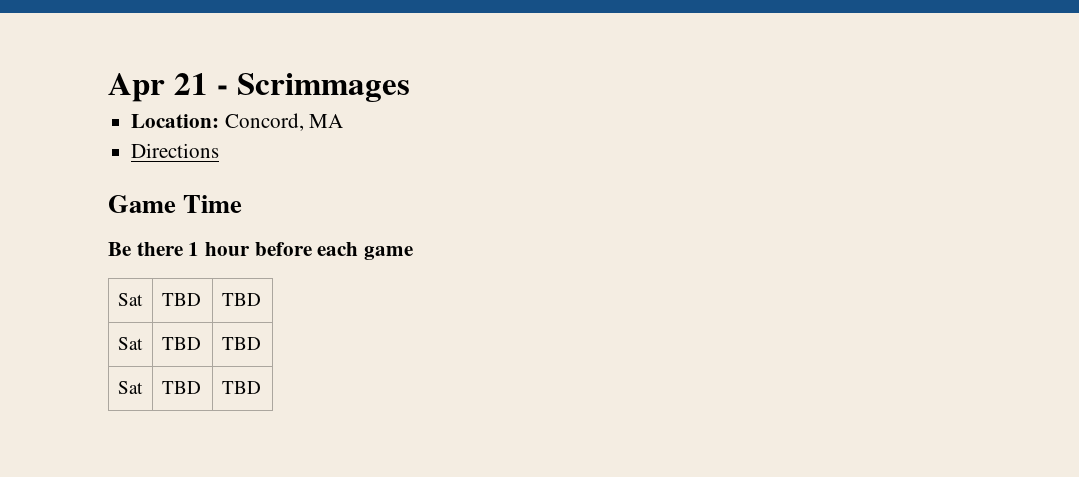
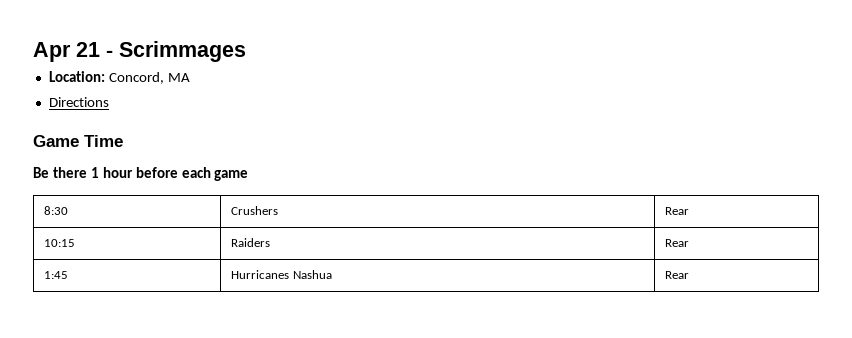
[117,293,143,306] [161,293,201,306] [221,293,261,306] [117,337,143,350] [161,337,201,350] [221,337,261,350] [117,381,143,394] [161,381,201,394] [221,381,261,394] Sat | TBD | TBD // Sat | TBD | TBD // Sat | TBD | TBD -> [43,206,68,215] [230,206,278,215] [664,207,689,215] [43,239,75,247] [230,238,270,247] [664,239,689,247] [43,271,68,279] [230,270,332,279] [664,271,689,279] 8:30 | Crushers | Rear // 10:15 | Raiders | Rear // 1:45 | Hurricanes Nashua | Rear

